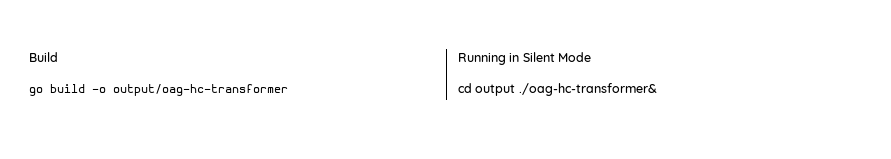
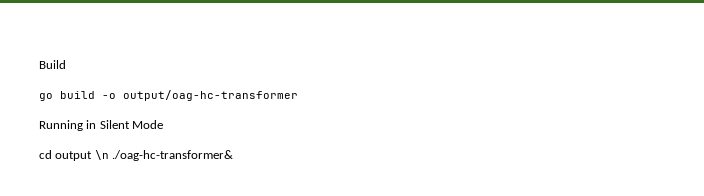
(516, 90) none -> [94,150,109,160] \n

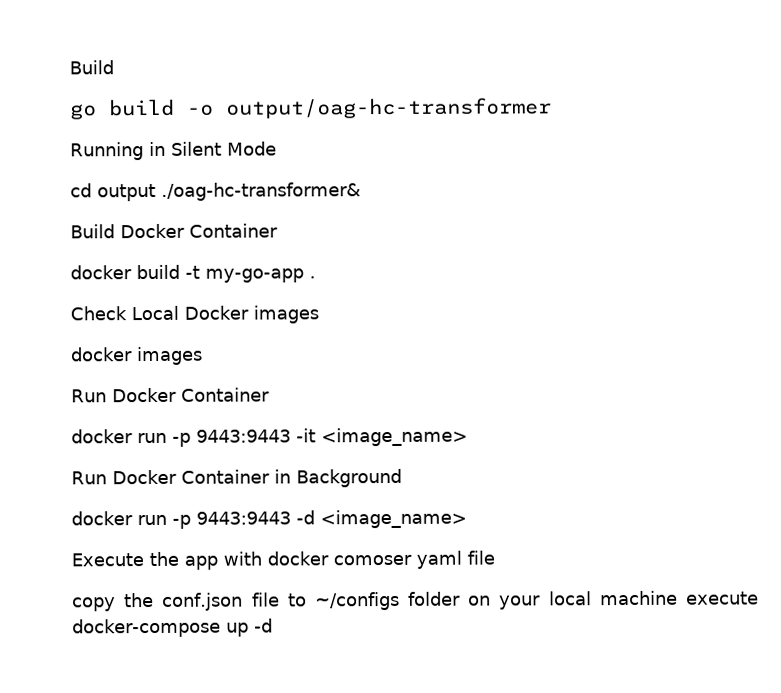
[94,150,109,160] \n -> (156, 192) none
(234, 155) none -> [70,223,278,239] [70,264,316,283] [70,305,319,324] [71,346,203,366] [71,387,270,403] [71,427,468,447] [71,468,402,488] [71,509,467,529] [71,550,495,570] [72,590,759,612] [72,618,273,638] // Build Docker Container // docker build -t my-go-app . // Check Local Docker images // docker images // Run Docker Container // docker run -p 9443:9443 -it <image_name> // Run Docker Container in Background // docker run -p 9443:9443 -d <image_name> // Execute the app with docker comoser yaml file // copy the conf.json file to ~/configs folder on your local machine execute docker-compose up -d

